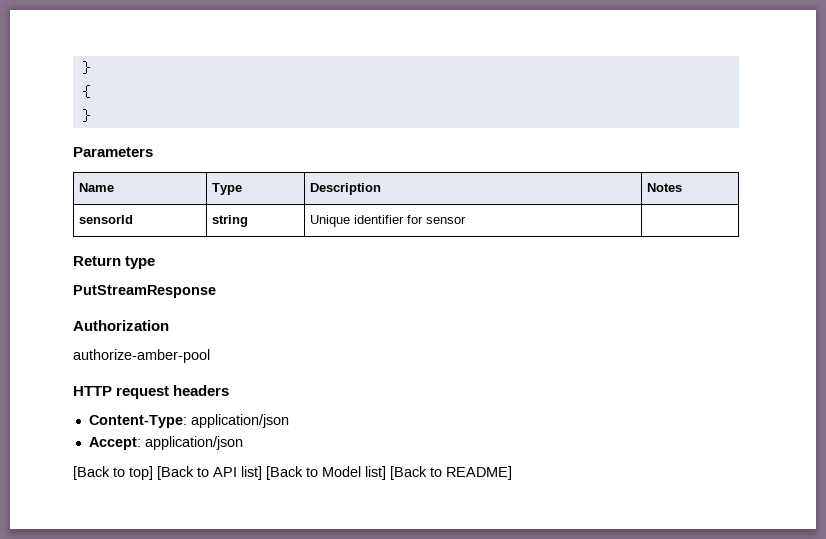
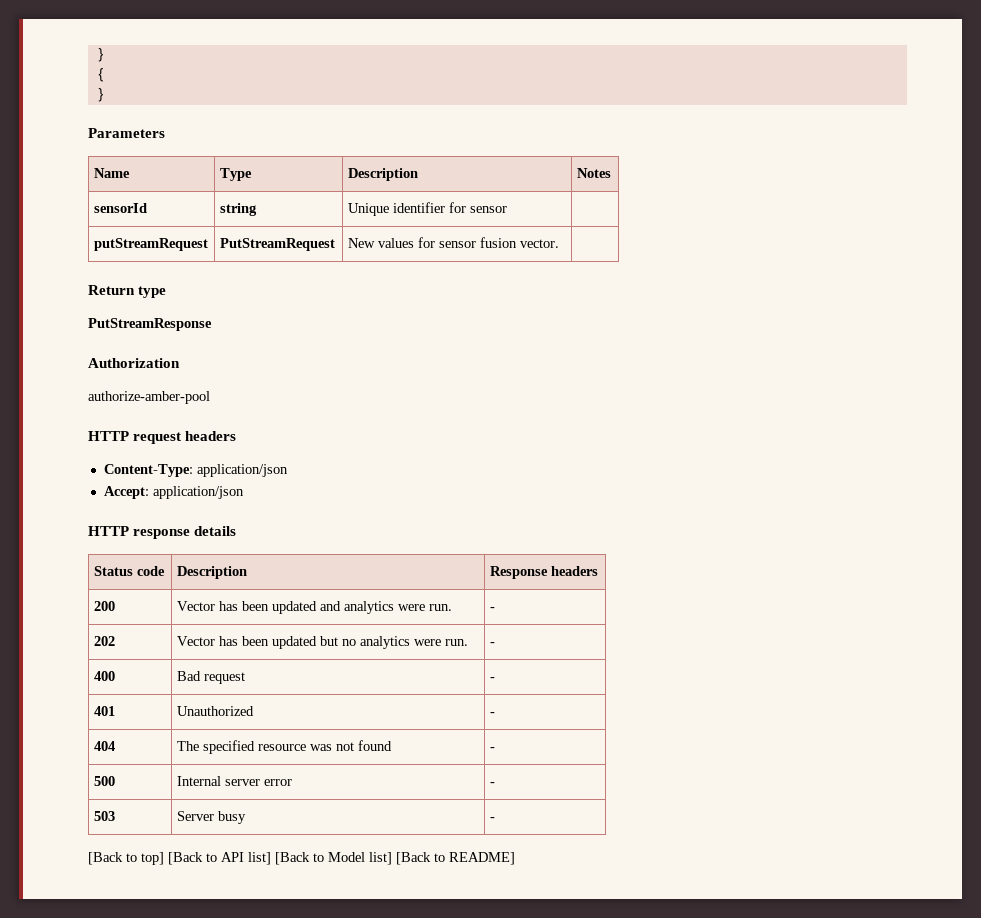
(467, 220) none -> [93,238,208,251] [219,238,335,251] [347,237,559,248] // putStreamRequest | PutStreamRequest | New values for sensor fusion vector. |
(243, 443) none -> [88,526,237,539] [93,566,165,576] [176,566,247,579] [489,566,598,579] [93,601,115,611] [176,601,452,614] [489,607,495,611] [93,636,115,646] [176,636,468,649] [489,642,495,646] [93,671,115,681] [176,671,245,684] [489,677,495,681] [93,706,115,716] [176,706,254,716] [489,712,495,716] [93,741,115,751] [176,740,392,754] [489,747,495,751] [93,776,115,786] [176,776,292,786] [489,782,495,786] [93,811,115,821] [176,811,246,824] [489,817,495,821] // HTTP response details // Status code | Description | Response headers // 200 | Vector has been updated and analytics were run. | - // 202 | Vector has been updated but no analytics were run. | - // 400 | Bad request | - // 401 | Unauthorized | - // 404 | The specified resource was not found | - // 500 | Internal server error | - // 503 | Server busy | -

